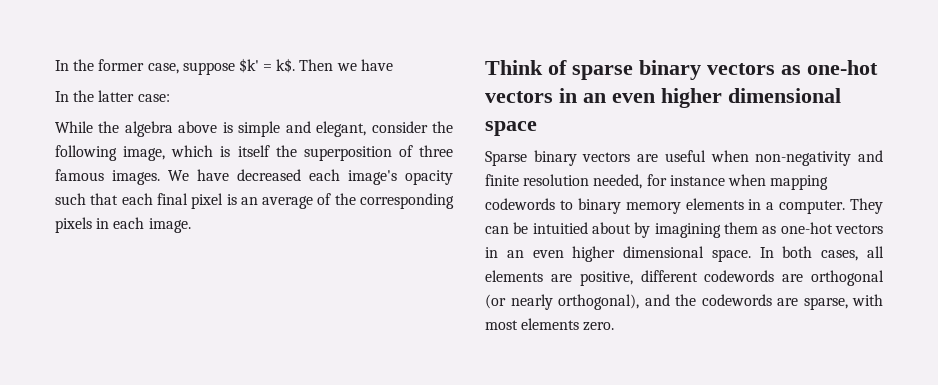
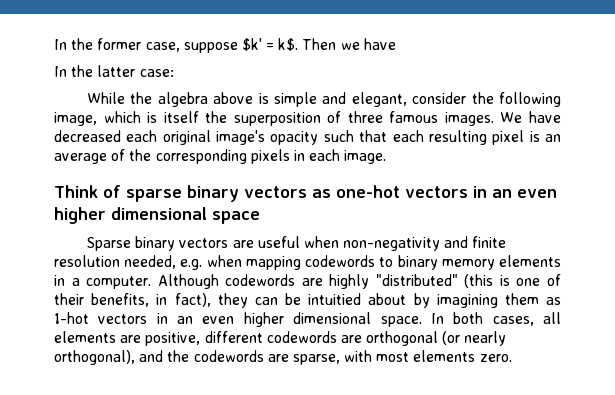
(340, 175) none -> [162,130,211,145] original
[156,193,188,205] final -> [428,130,487,145] resulting
[646,174,725,186] for instance -> [180,259,203,270] e.g.
[850,198,883,214] They -> [157,274,561,289] [54,293,248,308] Although codewords are highly "distributed" (this is one of their benefits, in fact), they
[780,222,833,234] one-hot -> [54,312,89,324] 1-hot

